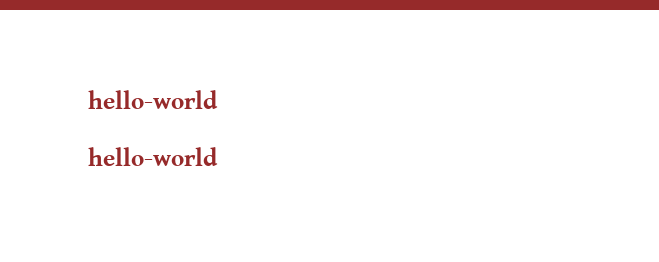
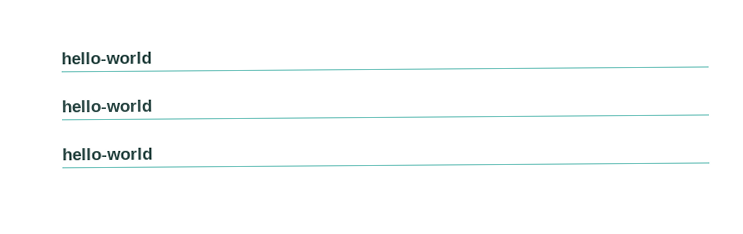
[88,90,218,109] [88,147,218,166] hello-world // hello-world -> [61,51,152,65] [61,99,152,113] [62,147,153,161] hello-world // hello-world // hello-world

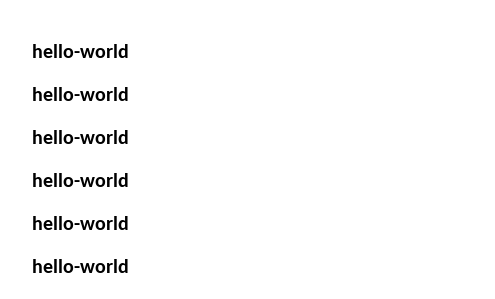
[61,51,152,65] [61,99,152,113] [62,147,153,161] hello-world // hello-world // hello-world -> [32,44,129,58] [32,87,129,101] [32,130,129,144] [32,173,129,187] [32,216,129,230] [32,259,129,273] hello-world // hello-world // hello-world // hello-world // hello-world // hello-world

